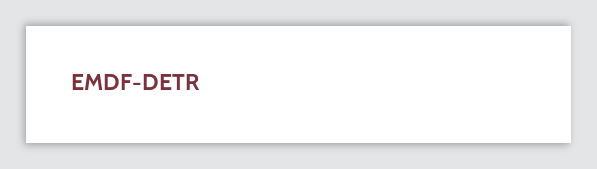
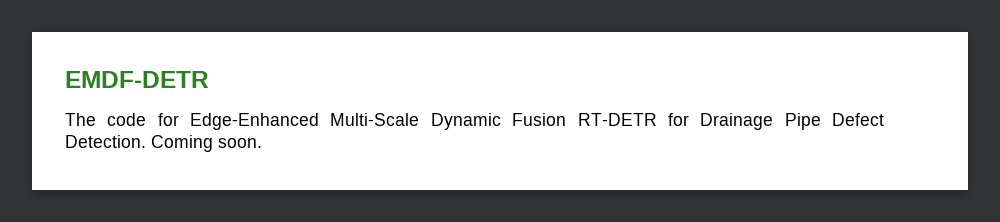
(200, 82) none -> [65,113,884,130] [65,135,262,152] // The code for Edge-Enhanced Multi-Scale Dynamic Fusion RT-DETR for Drainage Pipe Defect Detection. Coming soon.

